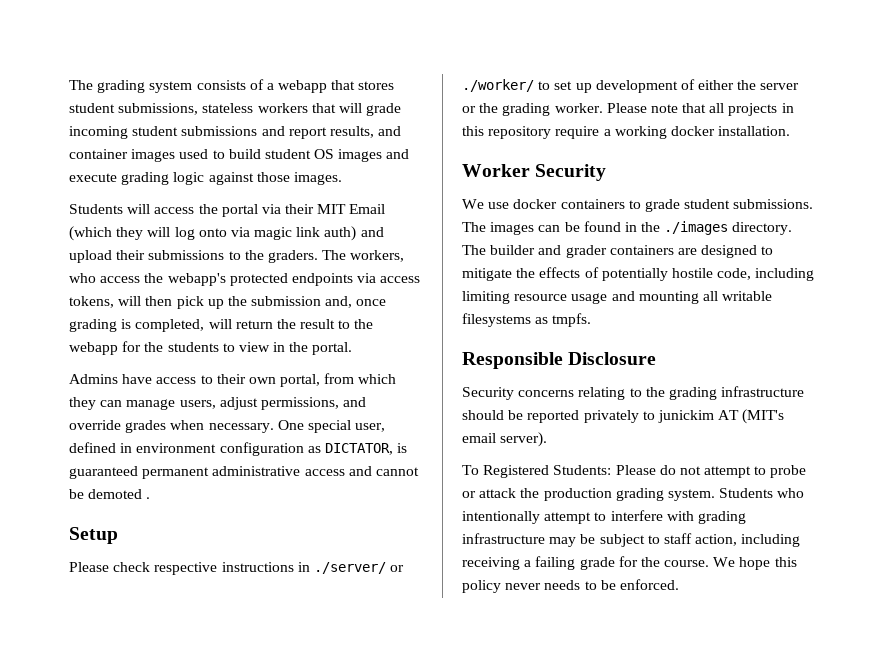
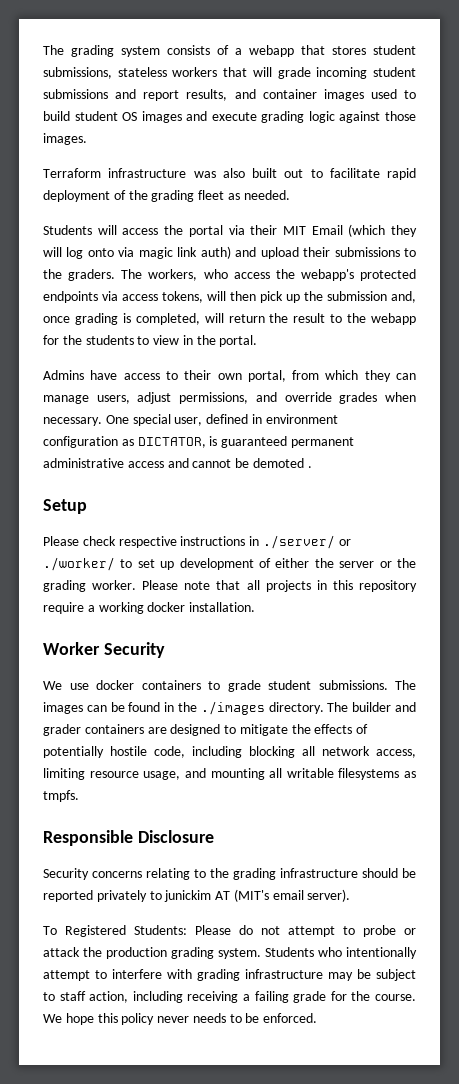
(342, 178) none -> [43,168,416,180] [43,190,290,202] // Terraform infrastructure was also built out to facilitate rapid deployment of the grading fleet as needed.
(815, 274) none -> [249,746,416,758] blocking all network access,
[571,293,608,304] usage -> [143,771,181,780] usage,

